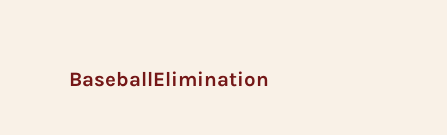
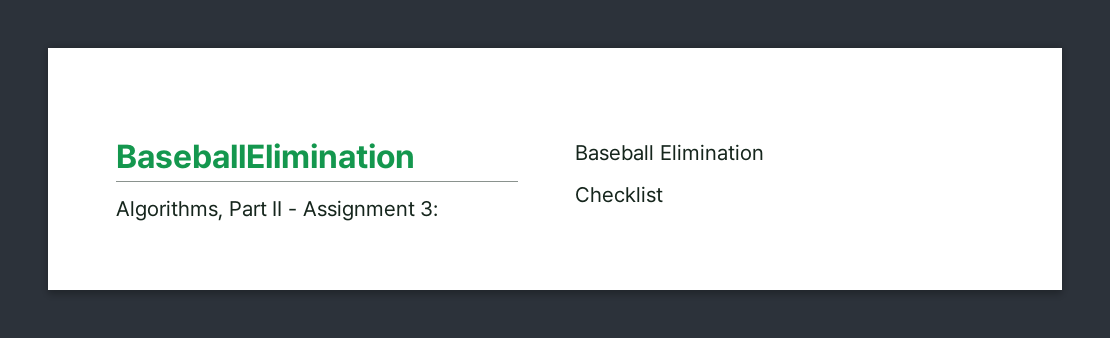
(269, 79) none -> [116,200,439,221] [575,144,764,161] [575,186,663,203] // Algorithms, Part II - Assignment 3: Baseball Elimination // Checklist

